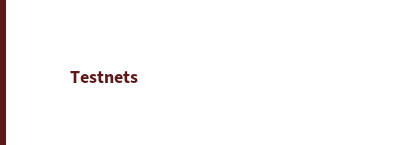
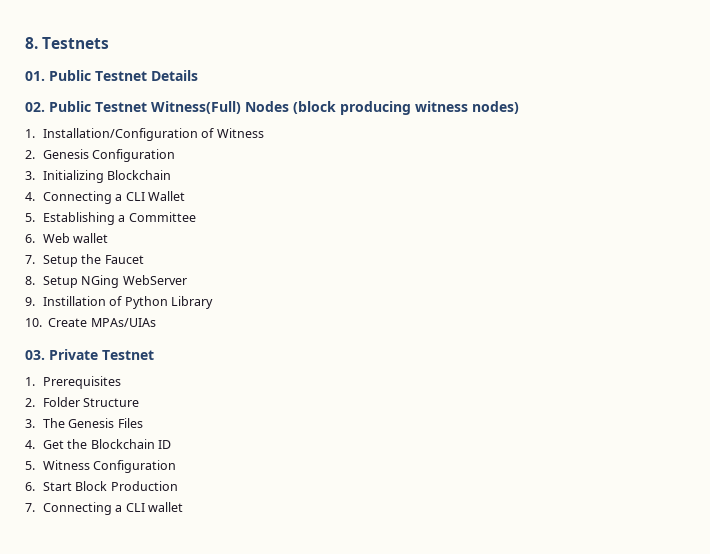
(70, 77) none -> [25,37,38,49] 8.
(138, 77) none -> [25,70,198,81] [25,101,519,115] [25,128,264,141] [25,149,176,162] [25,170,172,183] [25,191,186,204] [25,212,196,225] [25,233,109,243] [25,254,144,267] [25,275,187,288] [25,296,214,309] [25,318,156,327] [25,349,154,360] [25,376,122,389] [25,397,140,407] [25,418,143,428] [25,439,172,449] [25,460,177,473] [25,481,178,491] [25,502,184,515] // 01. Public Testnet Details // 02. Public Testnet Witness(Full) Nodes (block producing witness nodes) // 1. Installation/Configuration of Witness // 2. Genesis Configuration // 3. Initializing Blockchain // 4. Connecting a CLI Wallet // 5. Establishing a Committee // 6. Web wallet // 7. Setup the Faucet // 8. Setup NGing WebServer // 9. Instillation of Python Library // 10. Create MPAs/UIAs // 03. Private Testnet // 1. Prerequisites // 2. Folder Structure // 3. The Genesis Files // 4. Get the Blockchain ID // 5. Witness Configuration // 6. Start Block Production // 7. Connecting a CLI wallet

